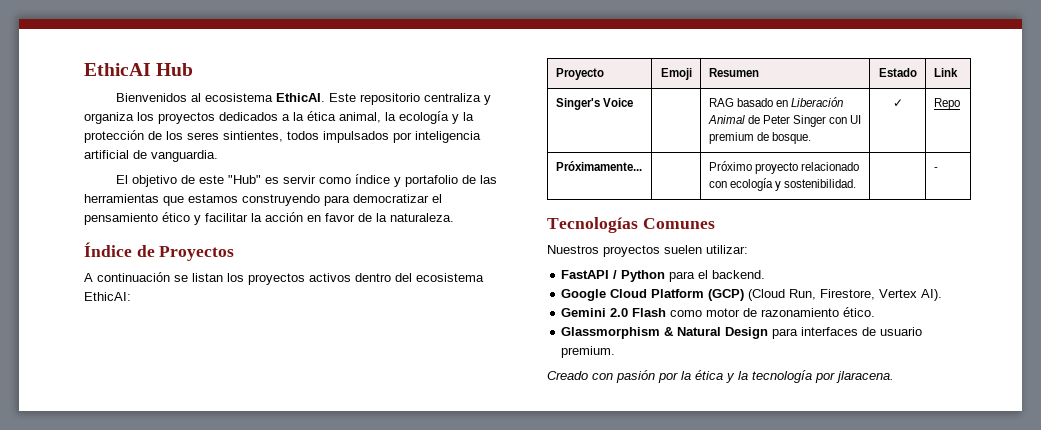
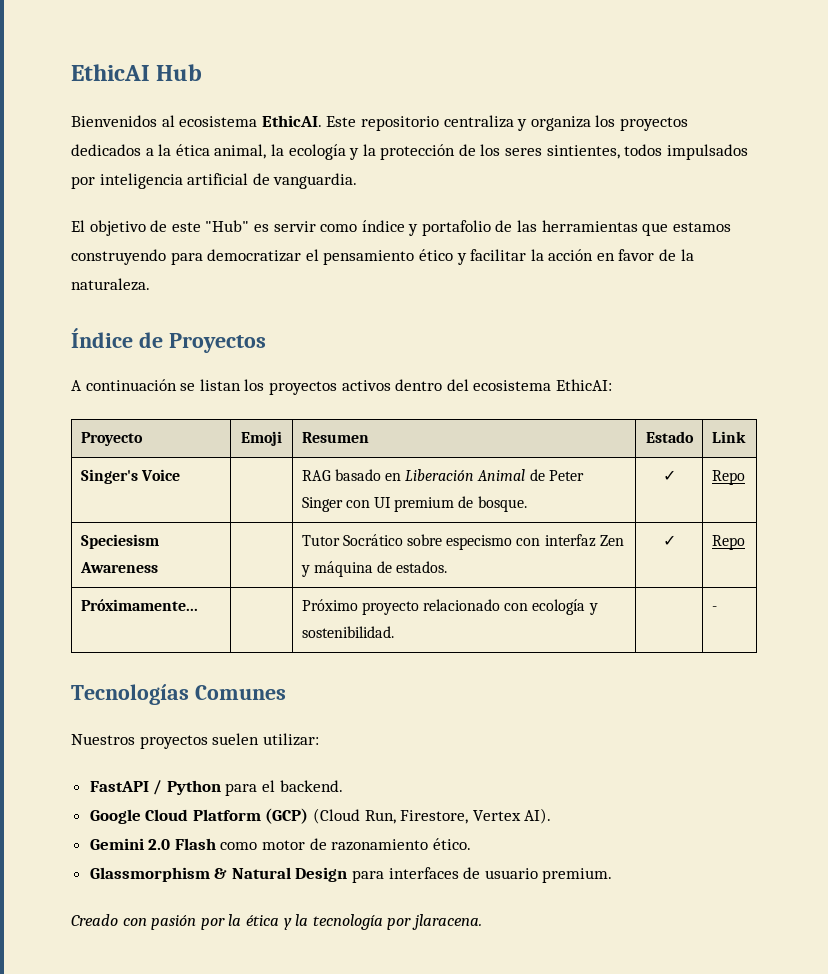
(960, 104) none -> [80,534,159,549] [79,562,158,573] [301,534,624,550] [300,561,448,577] [662,535,676,546] [711,535,745,550] // Speciesism Awareness | | Tutor Socrático sobre especismo con interfaz Zen y máquina de estados. | ✓ | Repo

